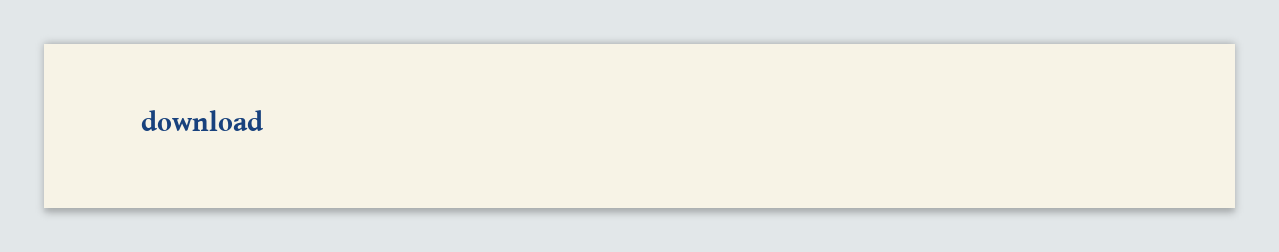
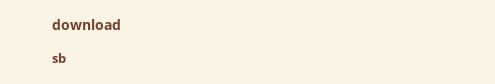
(264, 120) none -> [52,53,66,63] // sb

